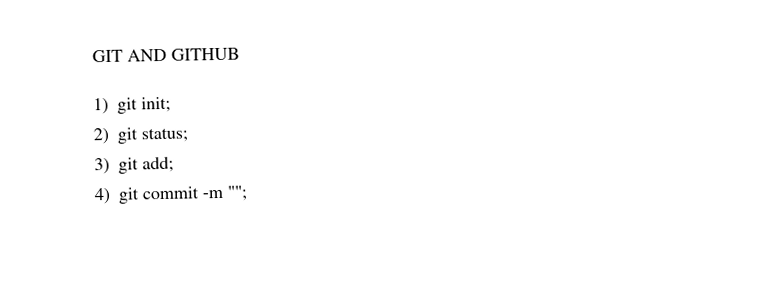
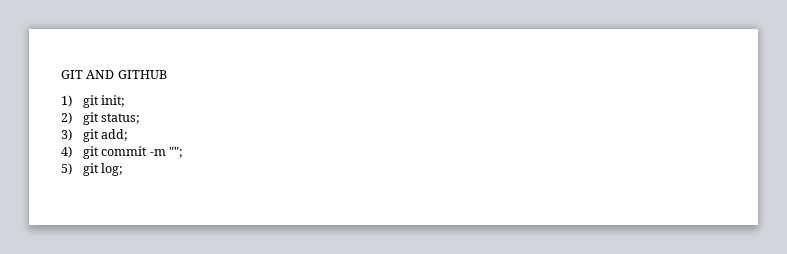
(248, 193) none -> [61,163,124,176] // 5) git log;

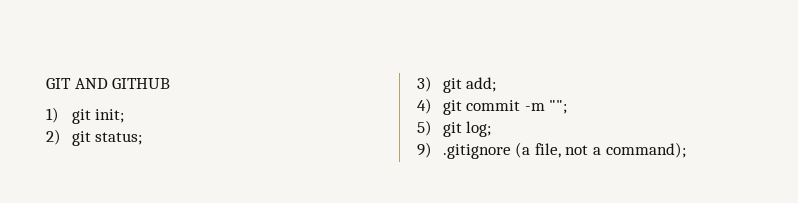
(124, 169) none -> [417,142,686,159] // 9) .gitignore (a file, not a command);

